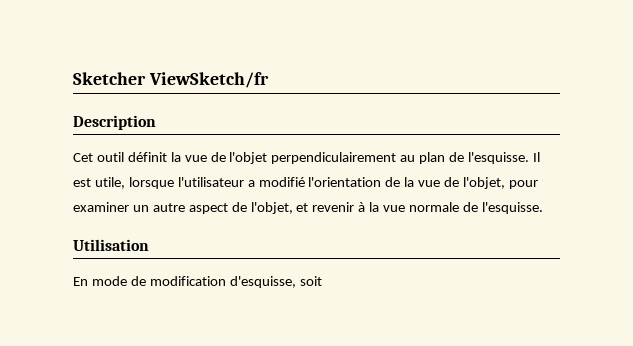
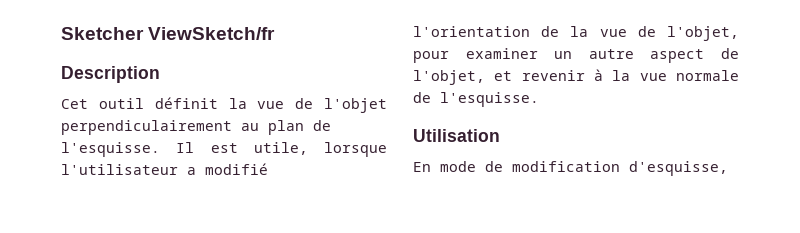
[299,276,322,286] soit -> (728, 168) none

